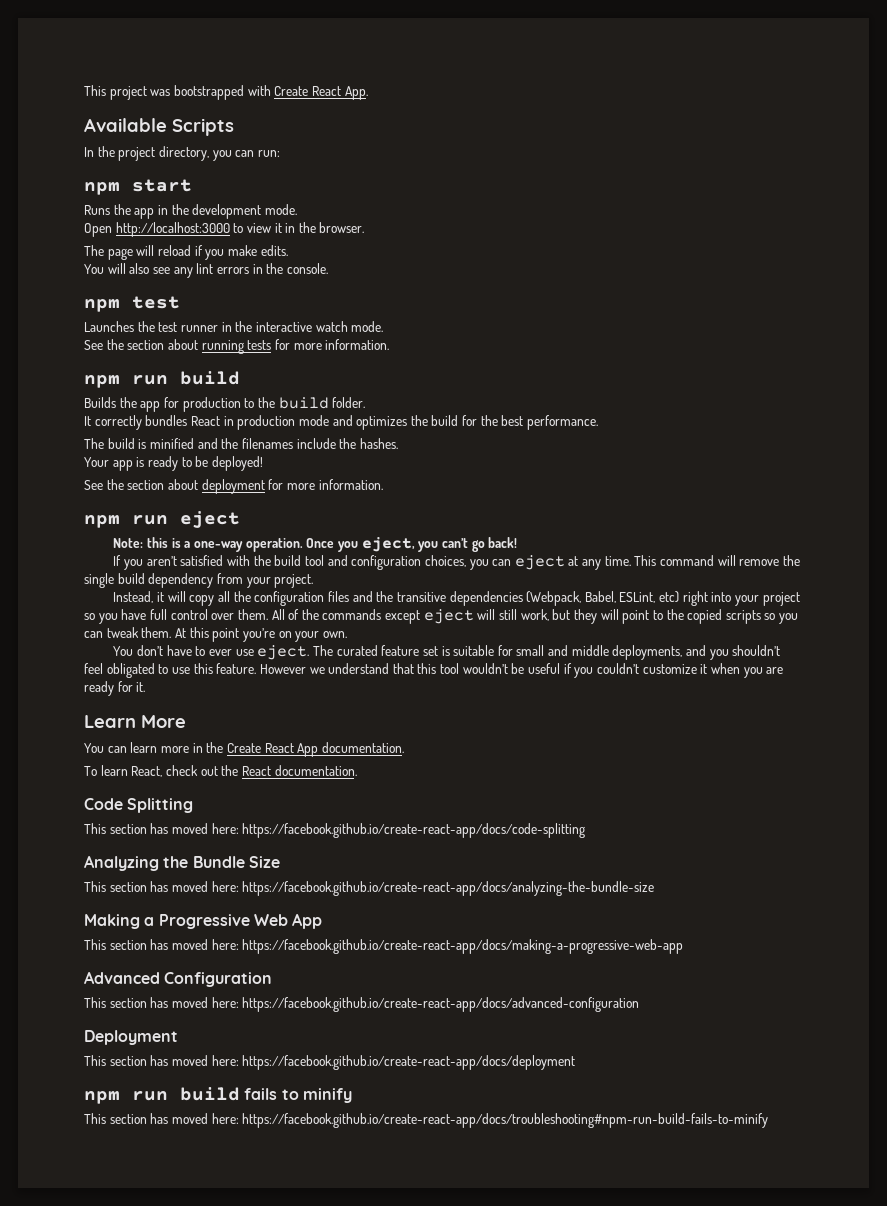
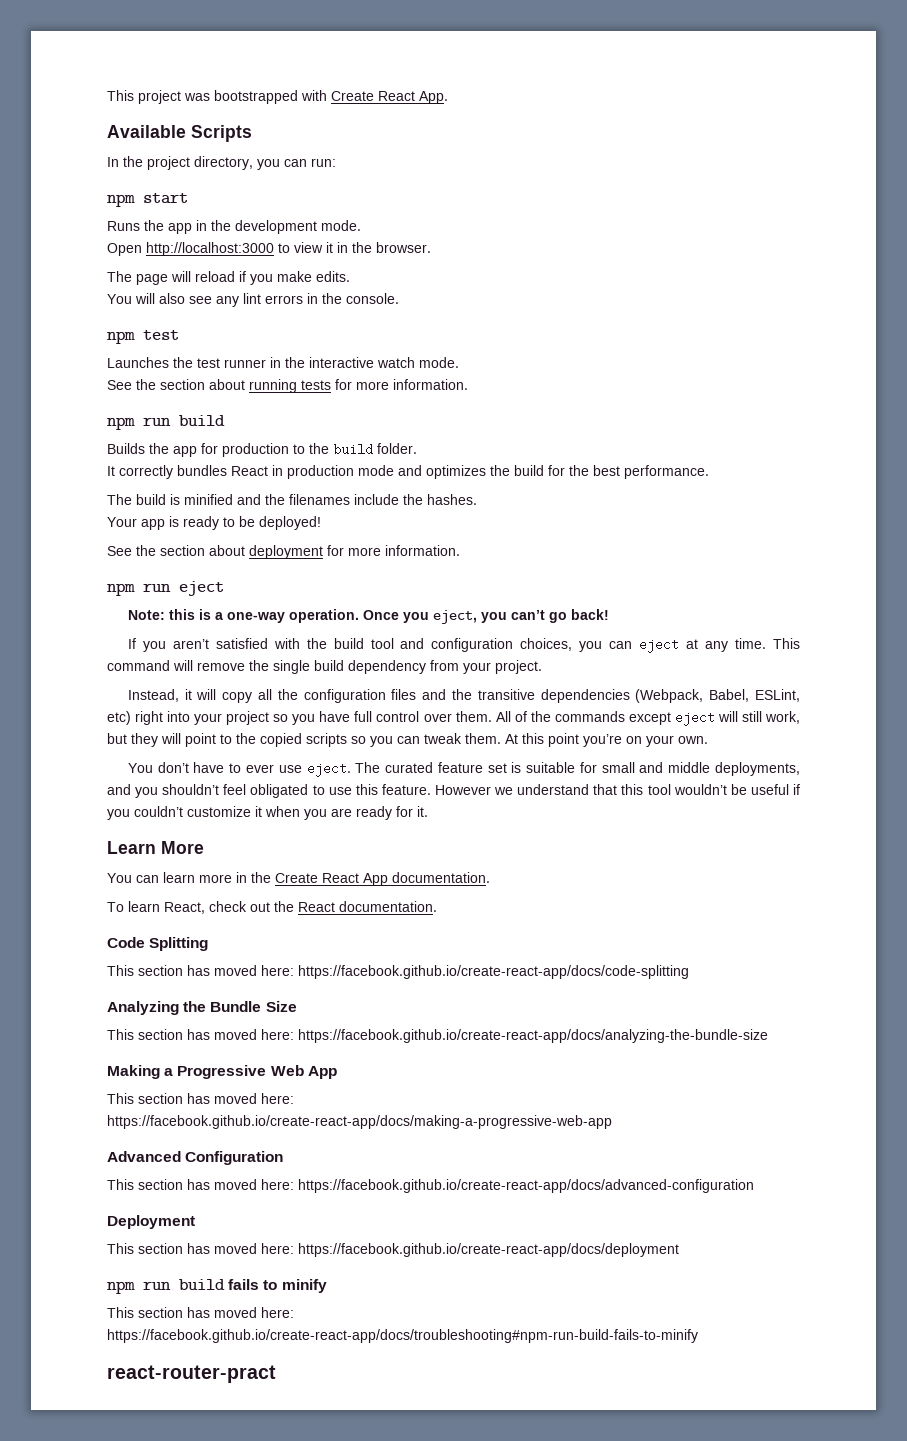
(769, 1120) none -> [107,1365,276,1383] // react-router-pract

